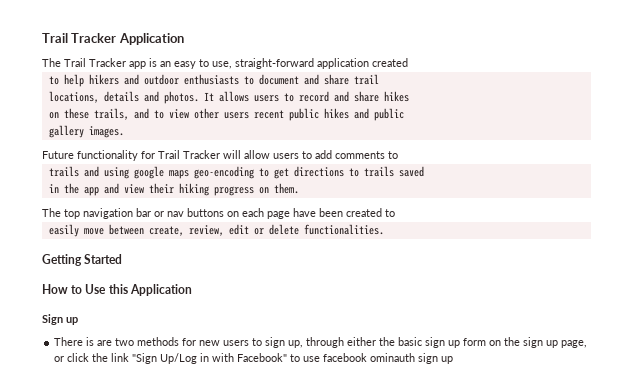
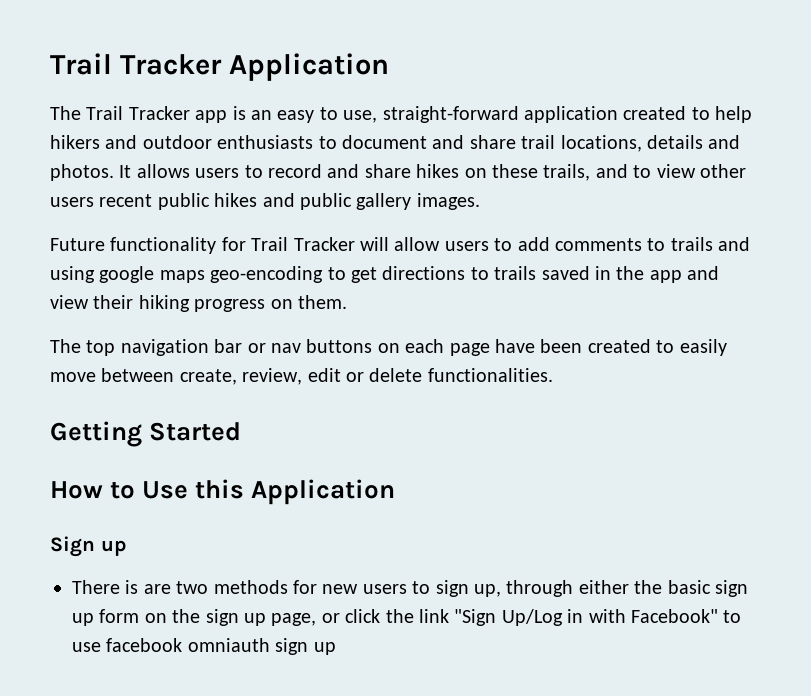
(408, 62) // -> (687, 113) none
(379, 79) // -> (556, 142) none
(409, 96) // -> (460, 171) none
(404, 114) // -> (352, 201) none
(398, 155) // -> (666, 244) none
(424, 171) // -> (590, 273) none
(395, 213) // -> (675, 346) none
[370,353,416,362] ominauth -> [187,638,270,652] omniauth

